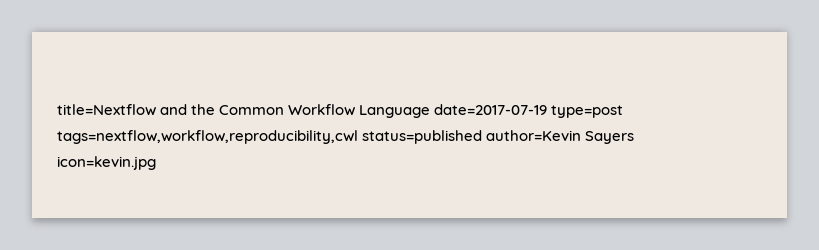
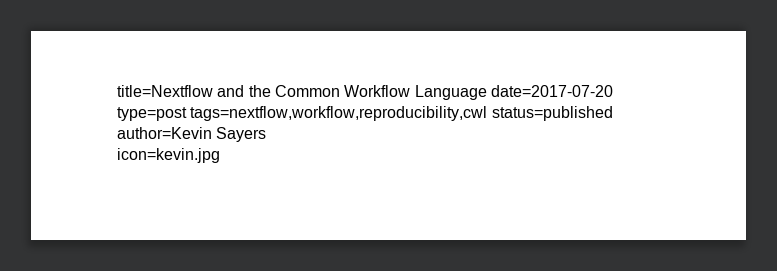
[434,104,548,115] date=2017-07-19 -> [490,85,613,97] date=2017-07-20

